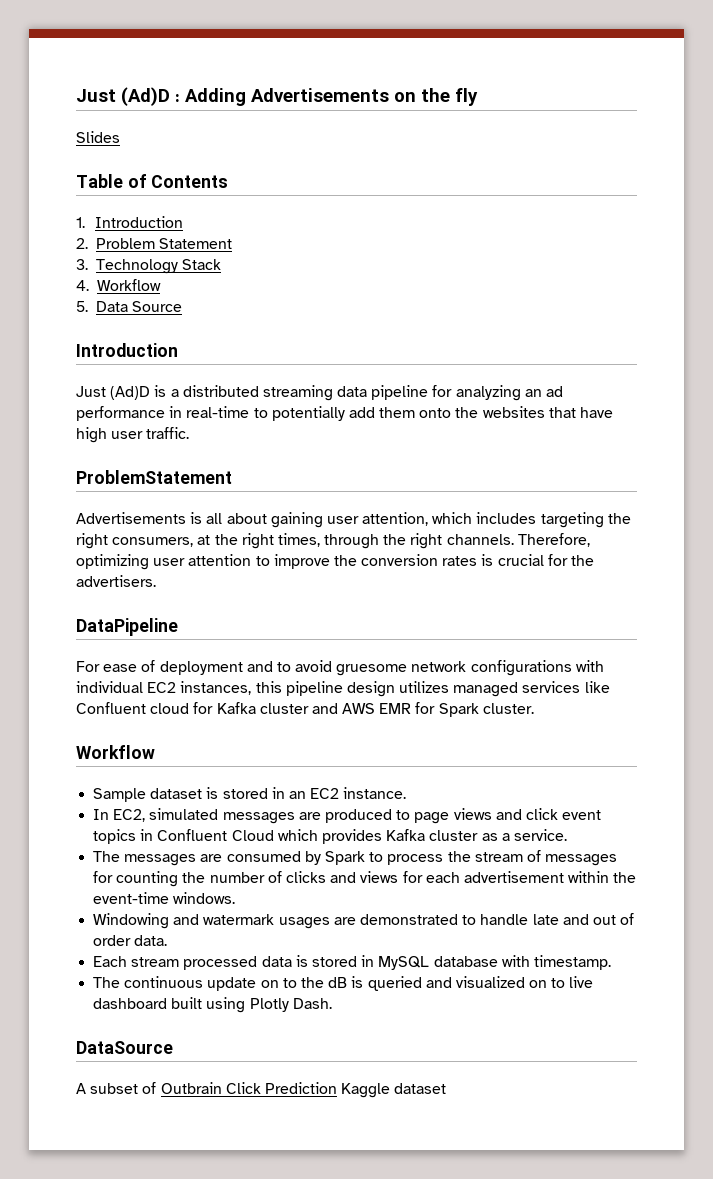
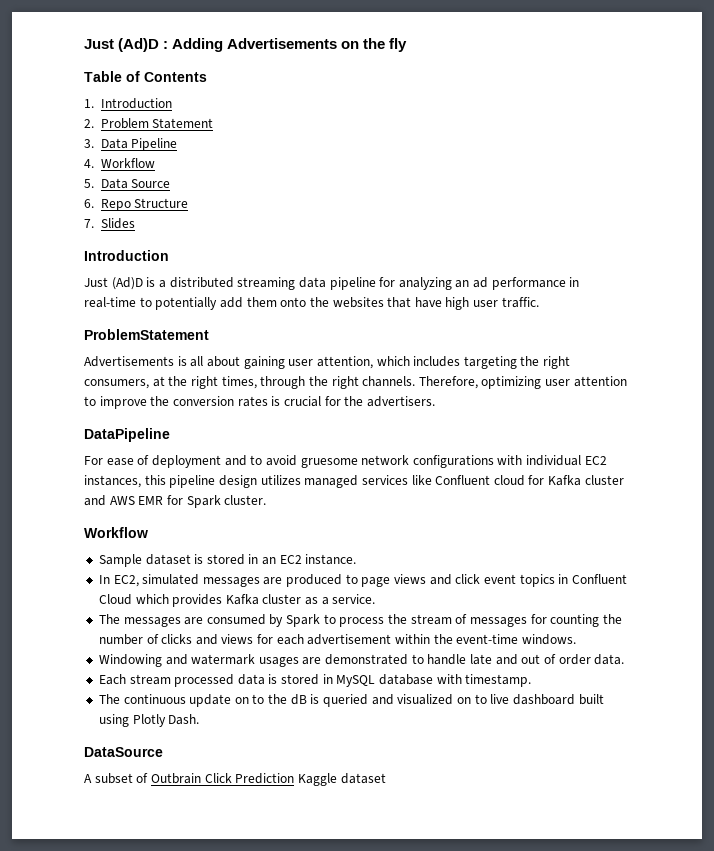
[76,131,120,143] // Slides -> (408, 45) none
[95,259,221,274] Technology Stack -> [100,138,178,151] Data Pipeline
(182, 306) none -> [84,198,189,211] [84,218,135,229] // 6. Repo Structure // 7. Slides

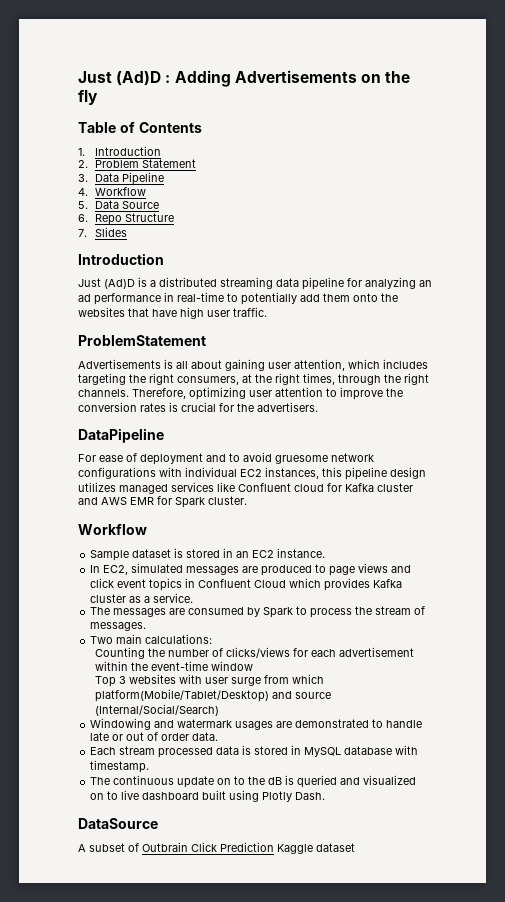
[469,614,622,627] [98,634,254,645] messages for counting the number of clicks and views -> [90,622,147,631] [90,634,213,644] [95,647,291,659] messages. // Two main calculations: // Counting the number of clicks/views
[521,634,576,645] windows. -> [211,661,254,671] [95,674,325,687] [95,689,332,702] [95,704,220,716] window // Top 3 websites with user surge from which platform(Mobile/Tablet/Desktop) and source (Internal/Social/Search)
[495,654,518,665] and -> [112,734,124,741] or

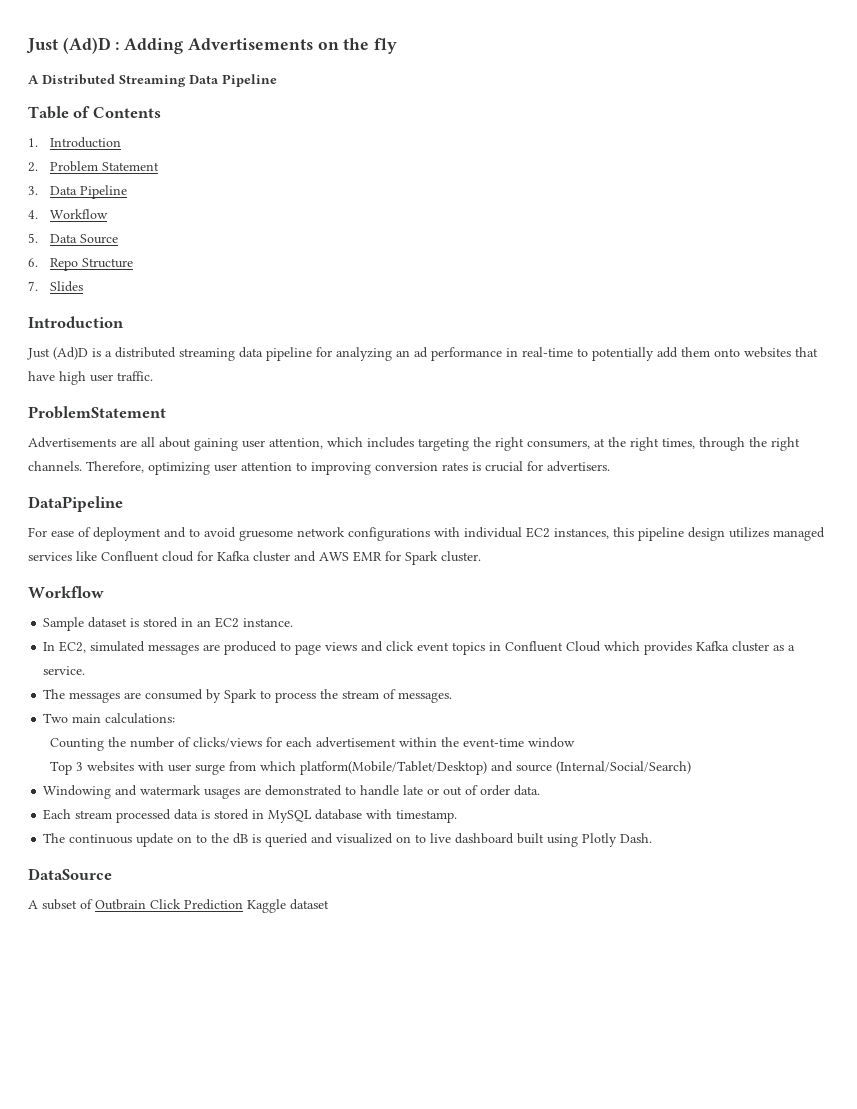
(98, 97) none -> [28,74,277,87] // A Distributed Streaming Data Pipeline
[381,293,398,302] the -> (740, 352) none
[164,359,173,369] is -> [120,440,137,447] are
[340,387,403,400] improve the -> [311,462,371,475] improving
[237,403,254,412] the -> (543, 466) none

